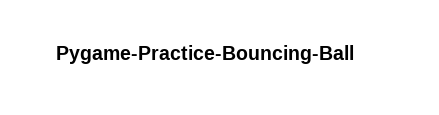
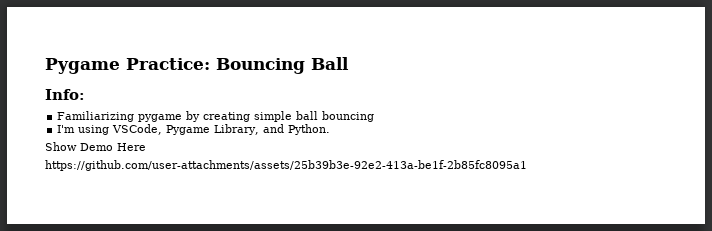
[56,45,354,64] Pygame-Practice-Bouncing-Ball -> [45,57,349,74] [45,89,85,100] [57,111,375,122] [57,124,331,135] [45,142,146,151] [45,160,527,171] Pygame Practice: Bouncing Ball // Info: // Familiarizing pygame by creating simple ball bouncing // I'm using VSCode, Pygame Library, and Python. // Show Demo Here // https://github.com/user-attachments/assets/25b39b3e-92e2-413a-be1f-2b85fc8095a1

